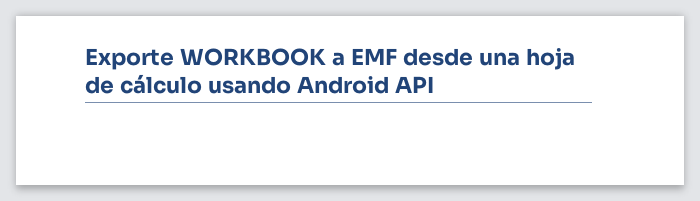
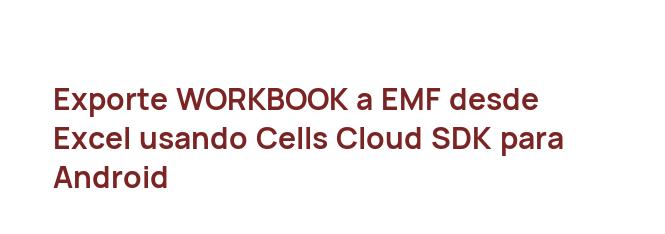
[478,48,575,70] [85,74,434,94] una hoja de cálculo usando Android API -> [53,127,564,156] [53,166,169,188] Excel usando Cells Cloud SDK para Android

